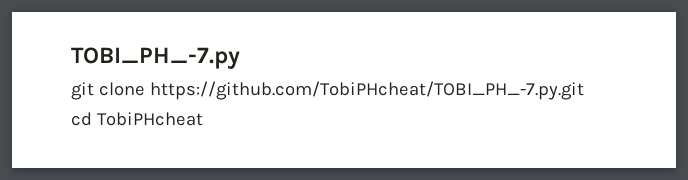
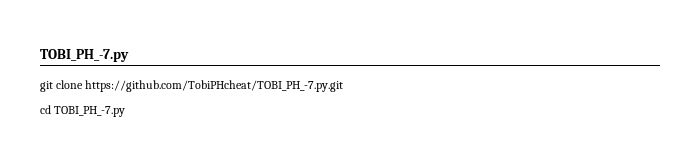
[96,112,203,126] TobiPHcheat -> [54,106,126,117] TOBI_PH_-7.py

